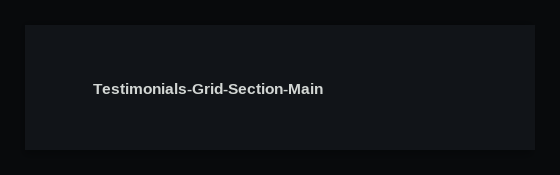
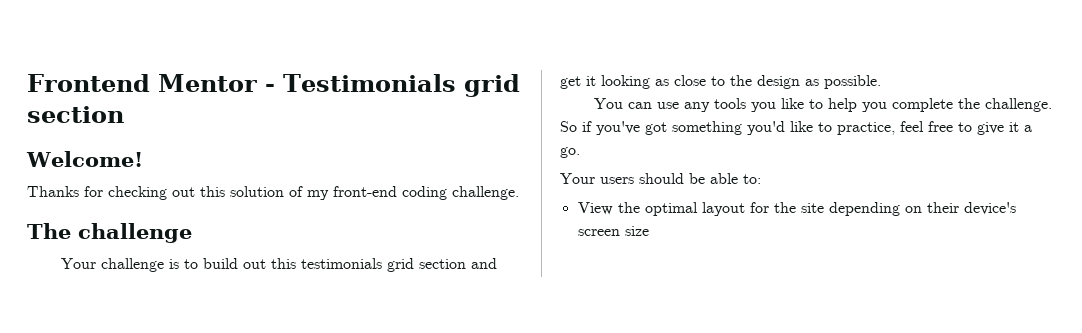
[93,83,323,94] Testimonials-Grid-Section-Main -> [27,74,520,97] [27,106,124,123] [26,151,143,167] [27,186,519,200] [27,223,192,243] [60,258,497,272] [560,75,881,89] [593,98,1052,112] [560,121,1032,135] [560,147,580,158] [560,173,761,184] [577,202,1016,216] [577,226,649,236] Frontend Mentor - Testimonials grid section // Welcome! // Thanks for checking out this solution of my front-end coding challenge. // The challenge // Your challenge is to build out this testimonials grid section and get it looking as close to the design as possible. // You can use any tools you like to help you complete the challenge. So if you've got something you'd like to practice, feel free to give it a go. // Your users should be able to: // View the optimal layout for the site depending on their device's screen size

